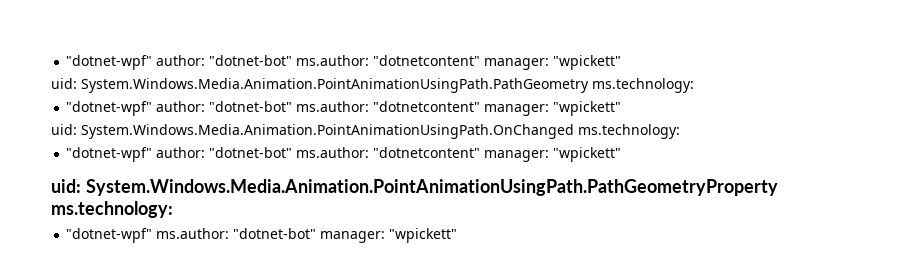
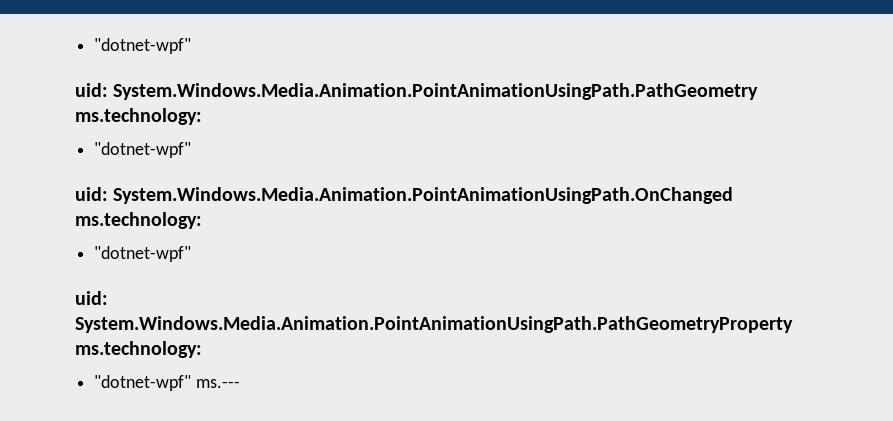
[66,55,622,70] [51,78,694,93] [66,101,622,116] [51,124,680,139] [66,147,622,162] "dotnet-wpf" author: "dotnet-bot" ms.author: "dotnetcontent" manager: "wpickett" // uid: System.Windows.Media.Animation.PointAnimationUsingPath.PathGeometry ms.technology: // "dotnet-wpf" author: "dotnet-bot" ms.author: "dotnetcontent" manager: "wpickett" // uid: System.Windows.Media.Animation.PointAnimationUsingPath.OnChanged ms.technology: // "dotnet-wpf" author: "dotnet-bot" ms.author: "dotnetcontent" manager: "wpickett" -> [94,38,192,54] [75,83,759,100] [75,108,202,125] [94,142,192,158] [75,187,734,204] [75,212,202,229] [94,246,192,262] "dotnet-wpf" // uid: System.Windows.Media.Animation.PointAnimationUsingPath.PathGeometry ms.technology: // "dotnet-wpf" // uid: System.Windows.Media.Animation.PointAnimationUsingPath.OnChanged ms.technology: // "dotnet-wpf"
[156,228,458,243] ms.author: "dotnet-bot" manager: "wpickett" -> [195,379,240,388] ms.---

